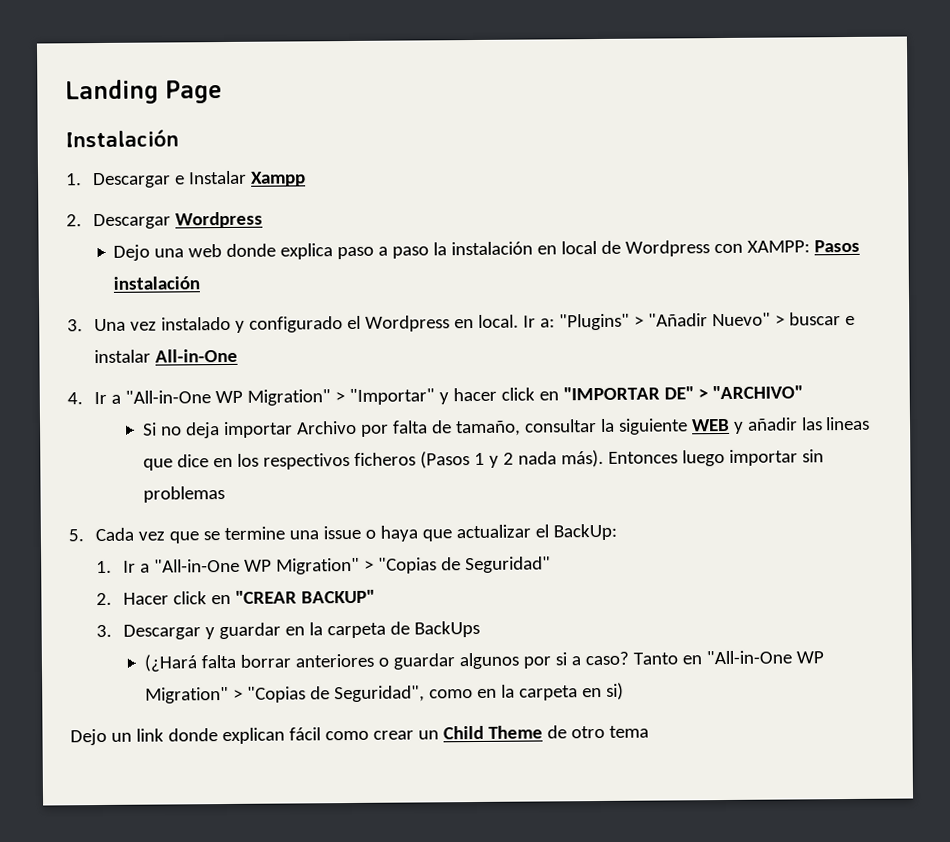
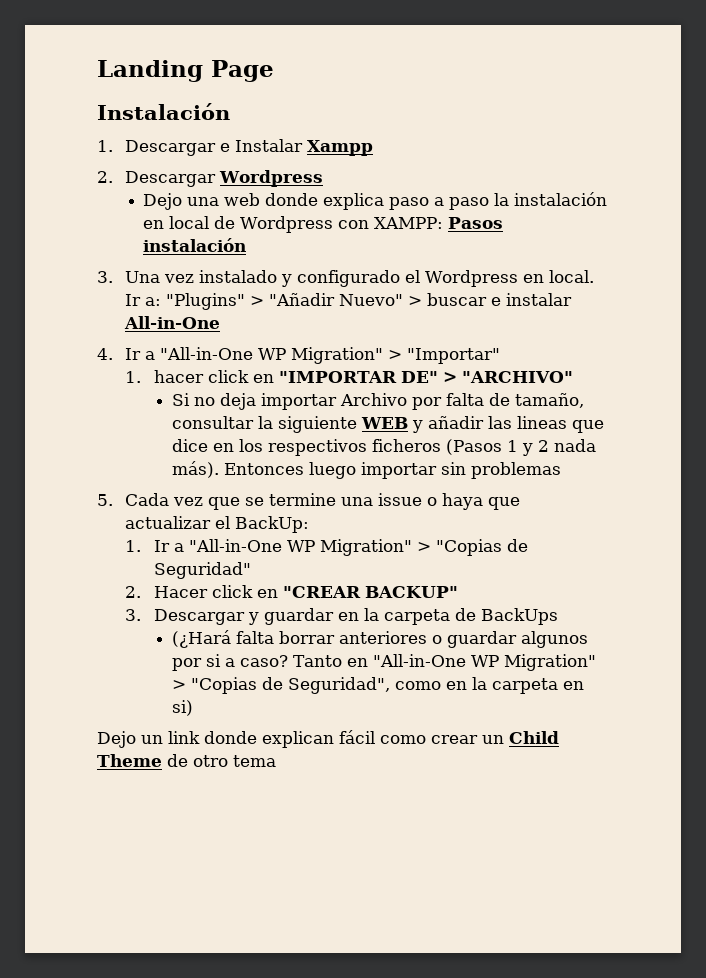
[439,392,450,405] y -> [125,371,142,383] // 1.

